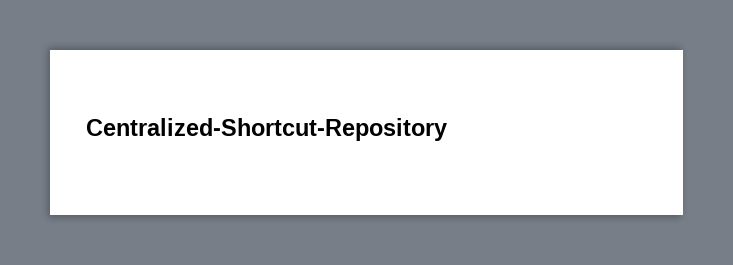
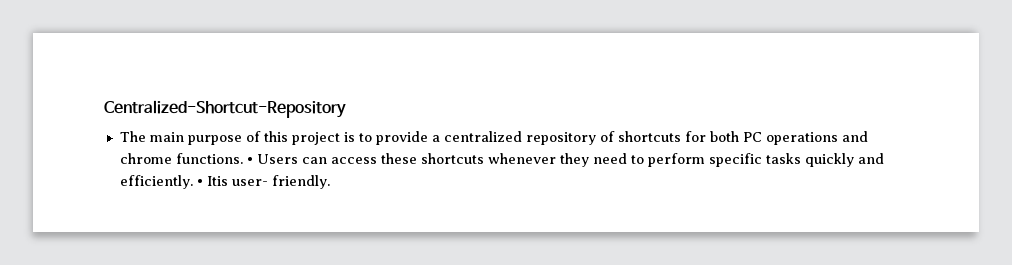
(447, 129) none -> [119,131,868,145] [119,153,884,167] [119,175,330,189] // The main purpose of this project is to provide a centralized repository of shortcuts for both PC operations and chrome functions. • Users can access these shortcuts whenever they need to perform specific tasks quickly and efficiently. • Itis user- friendly.

